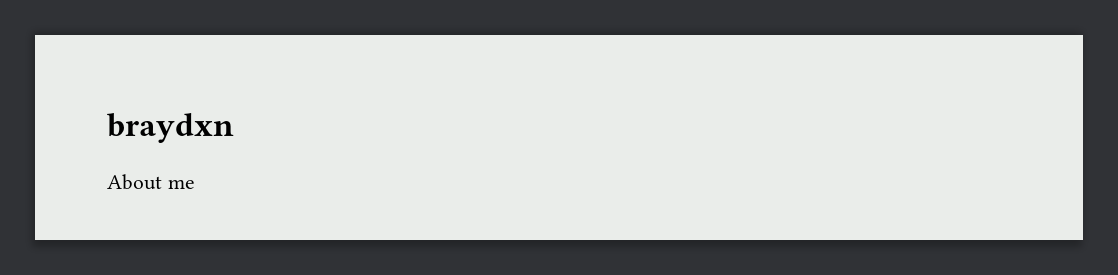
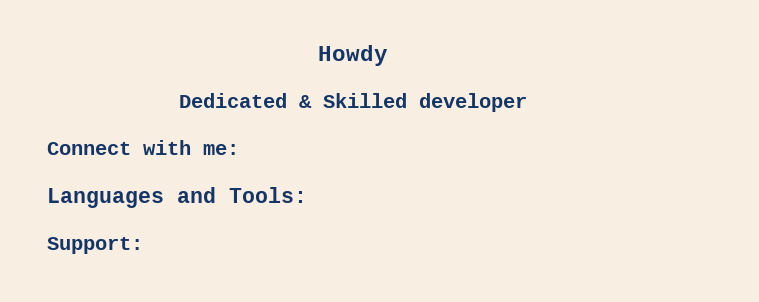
[107,113,234,143] [107,174,195,190] braydxn // About me -> [317,45,388,66] [178,93,527,112] [47,140,239,155] [47,187,307,208] [47,237,143,254] Howdy // Dedicated & Skilled developer // Connect with me: // Languages and Tools: // Support:

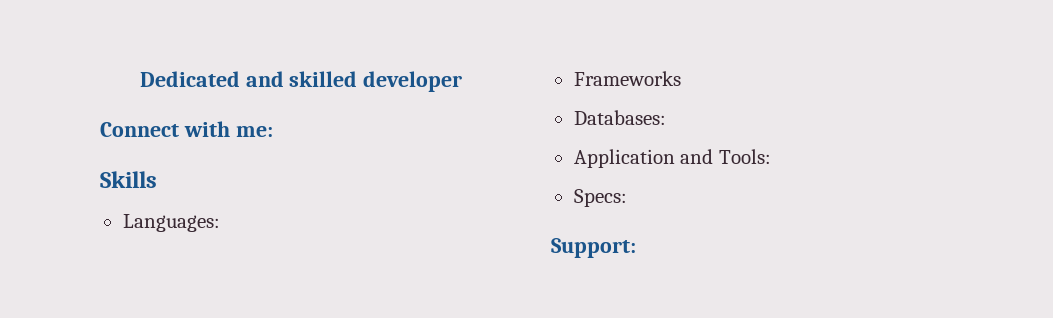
[317,45,388,66] [178,93,407,108] Howdy // Dedicated & Skilled -> [139,71,358,87] Dedicated and skilled
[47,188,164,208] Languages -> [100,171,157,188] [122,214,220,232] [573,71,681,86] [573,110,666,125] [573,149,675,168] Skills // Languages: // Frameworks // Databases: // Application
(307, 195) none -> [573,189,627,207] // Specs:

